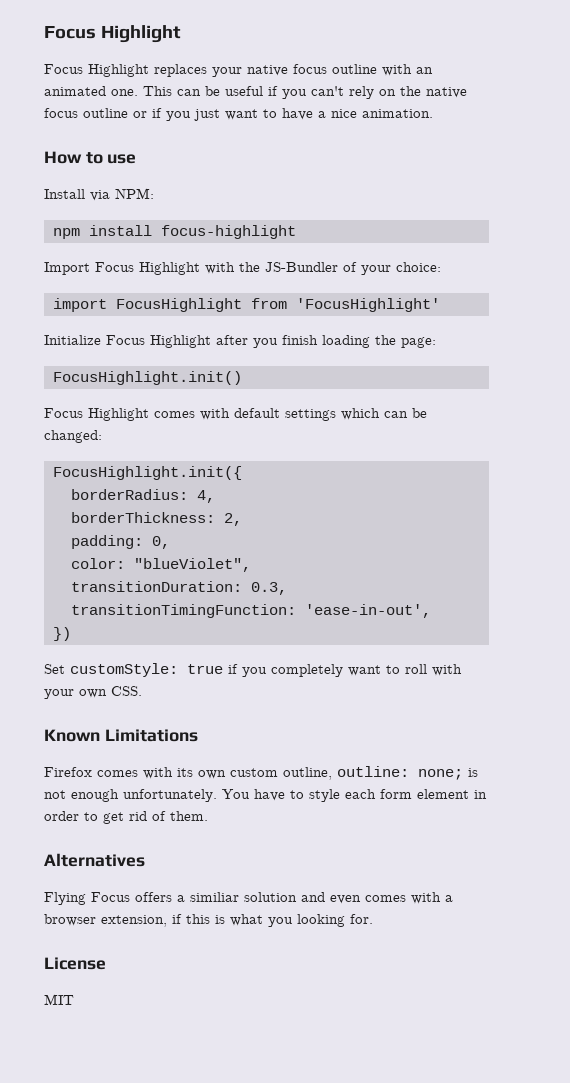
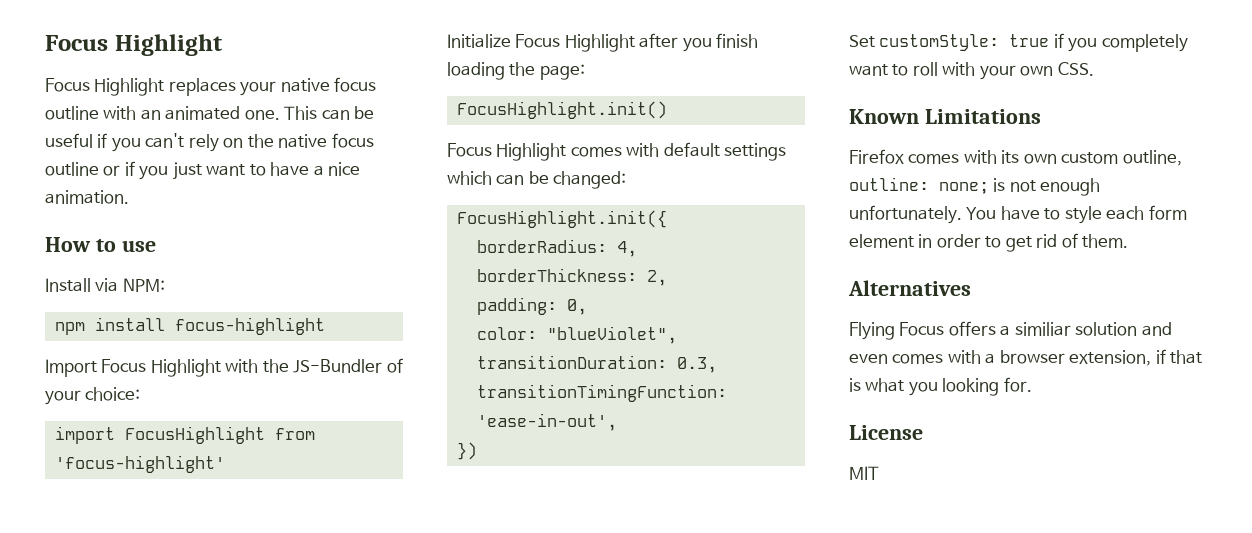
[296,298,440,312] 'FocusHighlight' -> [54,455,225,473] 'focus-highlight'
[186,914,210,924] this -> [1170,350,1203,364] that

